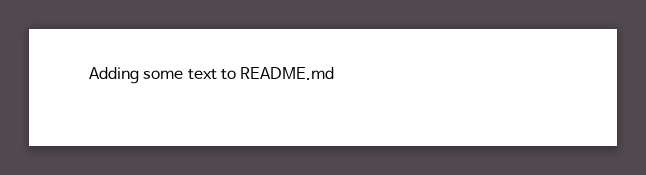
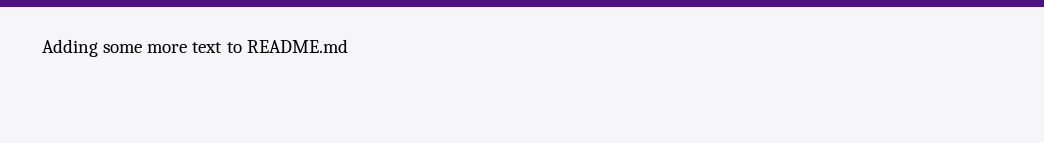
(184, 74) none -> [147,44,188,53] more

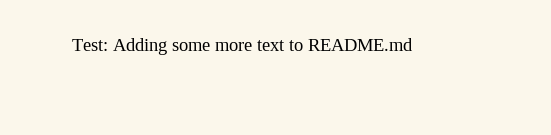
(42, 48) none -> [72,39,108,51] Test:

